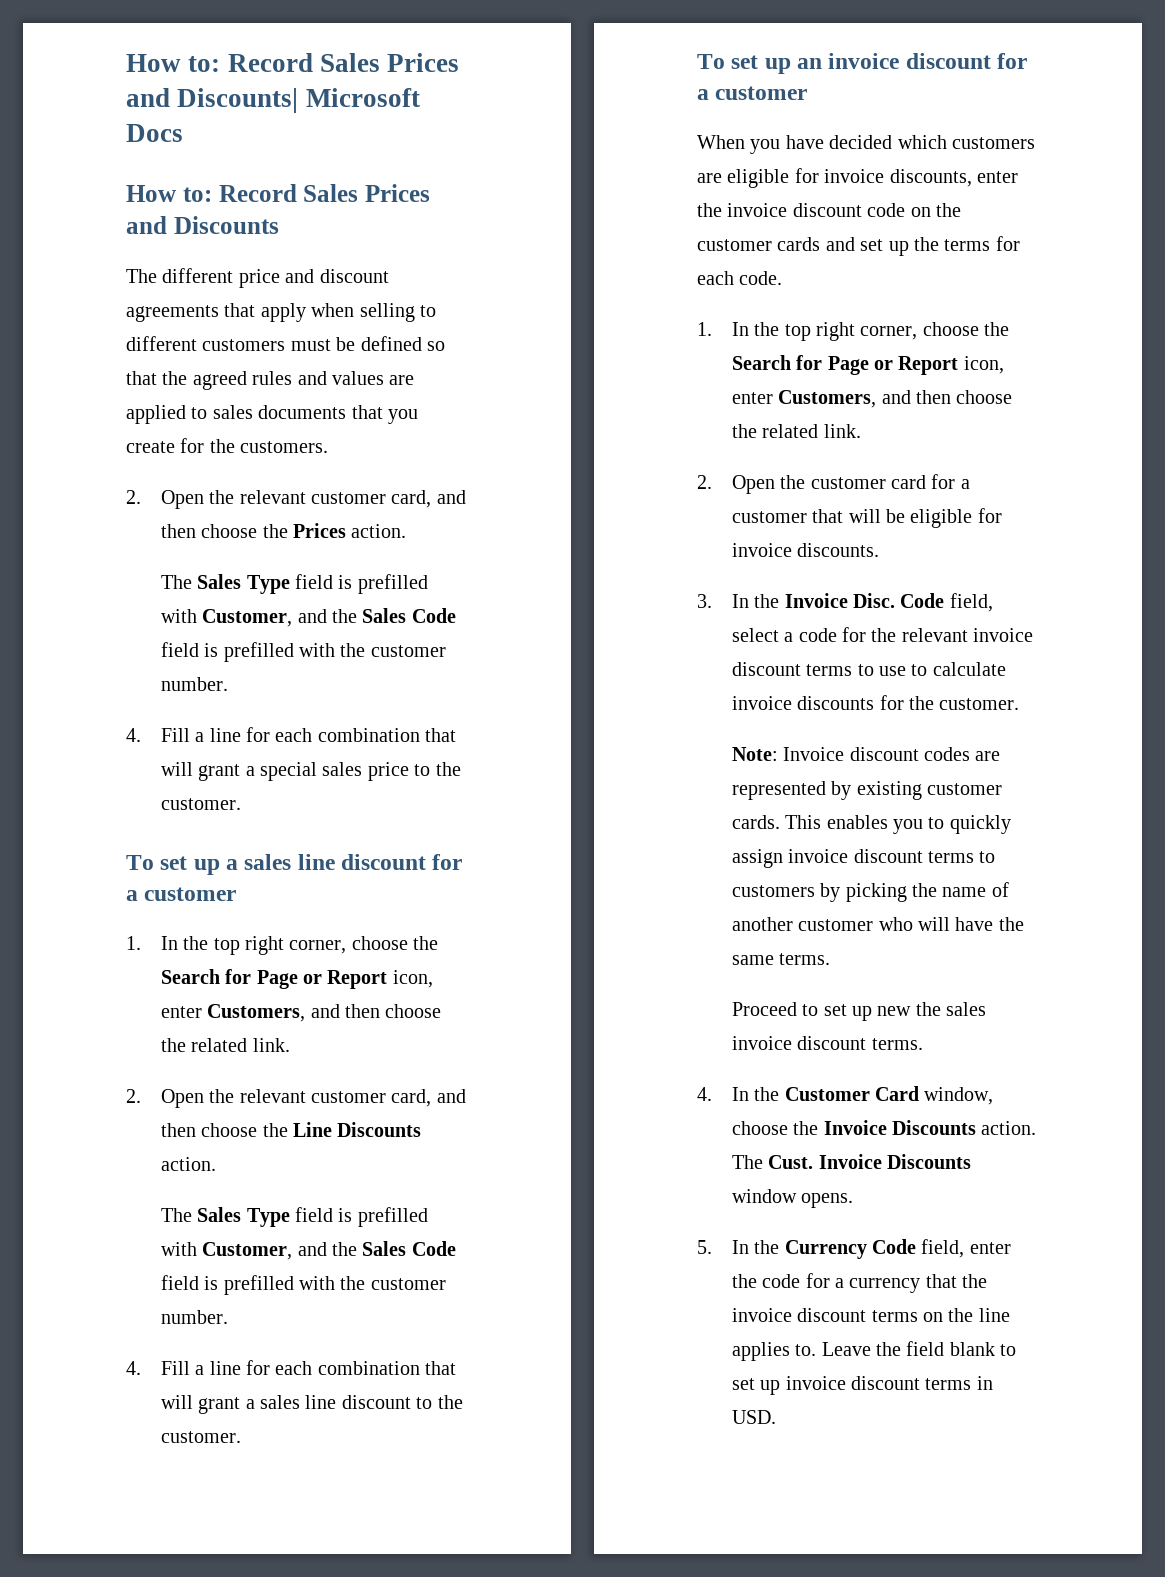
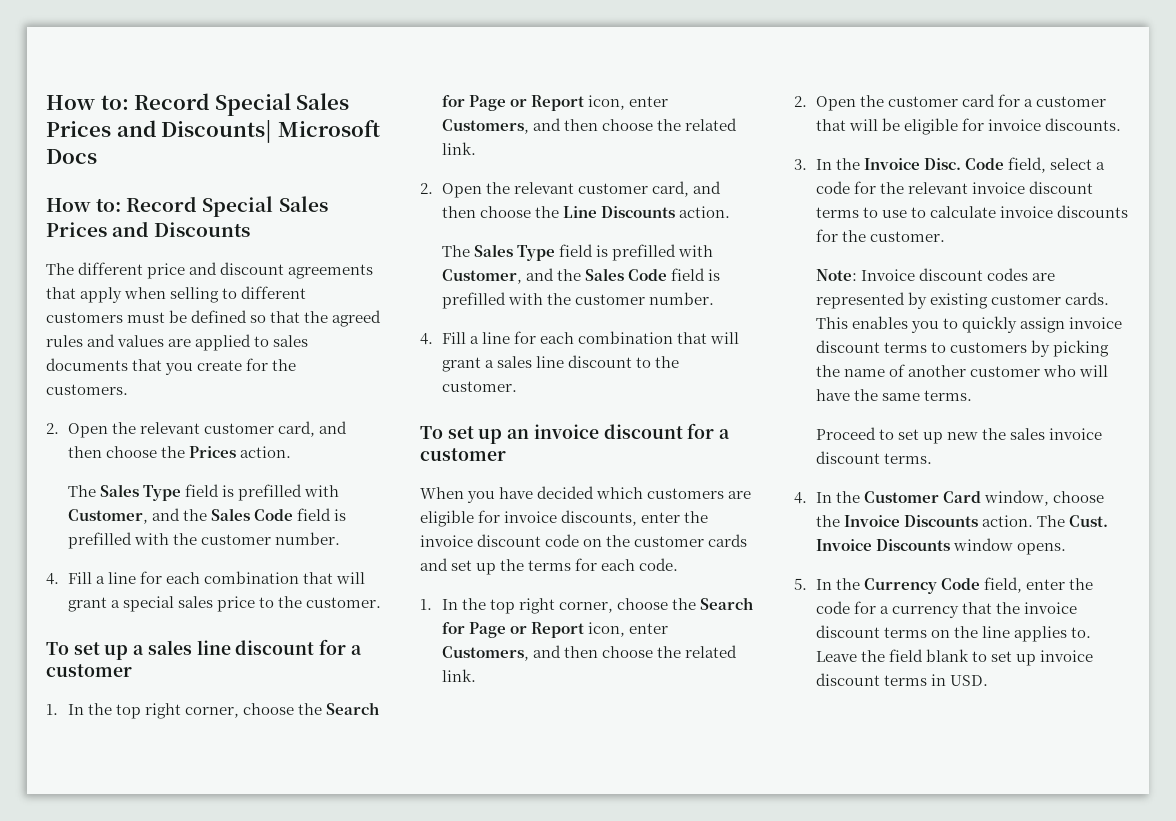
[126,53,313,72] How to: Record -> [46,93,291,116] How to: Record Special
(297, 193) none -> [202,196,274,217] Special

